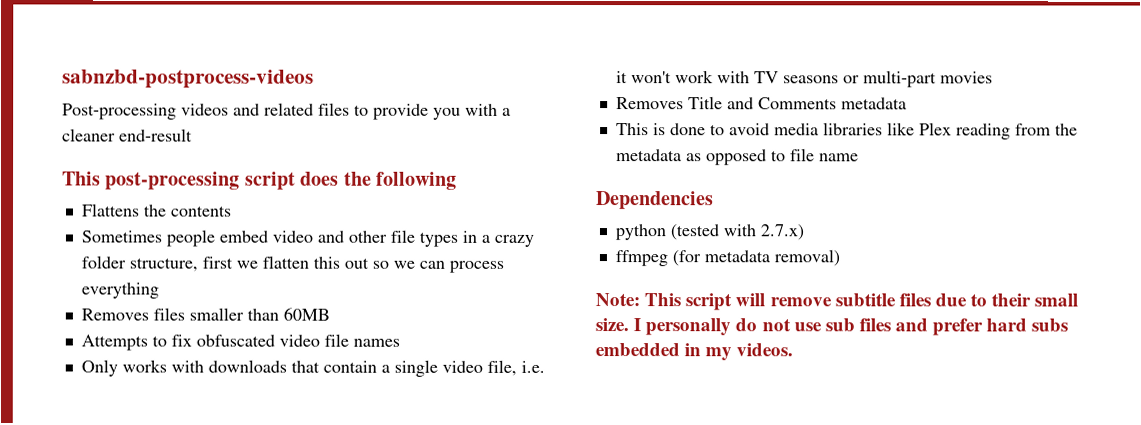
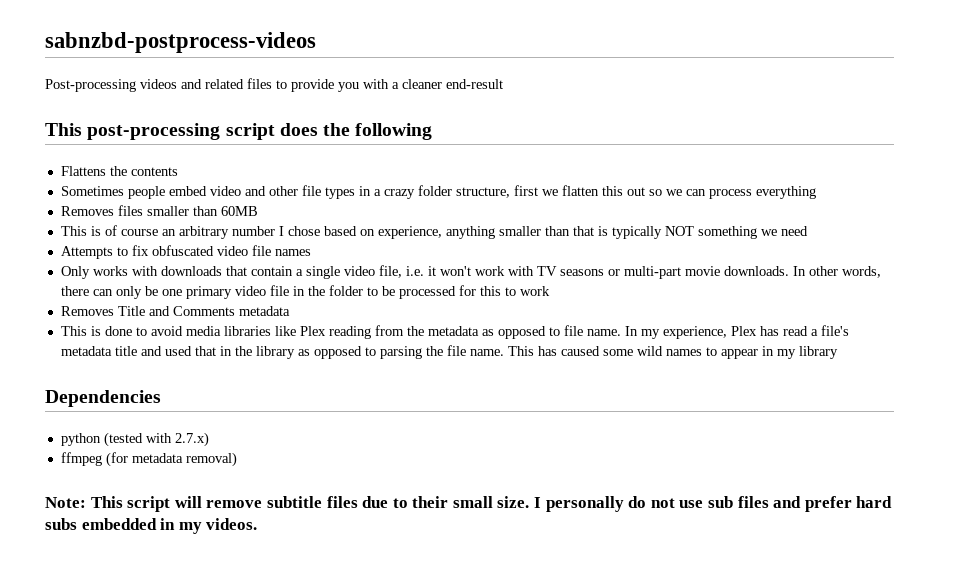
(330, 314) none -> [60,225,808,239] // This is of course an arbitrary number I chose based on experience, anything smaller than that is typically NOT something we need
[939,71,993,84] movies -> [684,266,881,278] [60,285,550,299] movie downloads. In other words, there can only be one primary video file in the folder to be processed for this to work
[818,153,859,162] name -> [586,325,849,339] [60,345,838,359] name. In my experience, Plex has read a file's metadata title and used that in the library as opposed to parsing the file name. This has caused some wild names to appear in my library

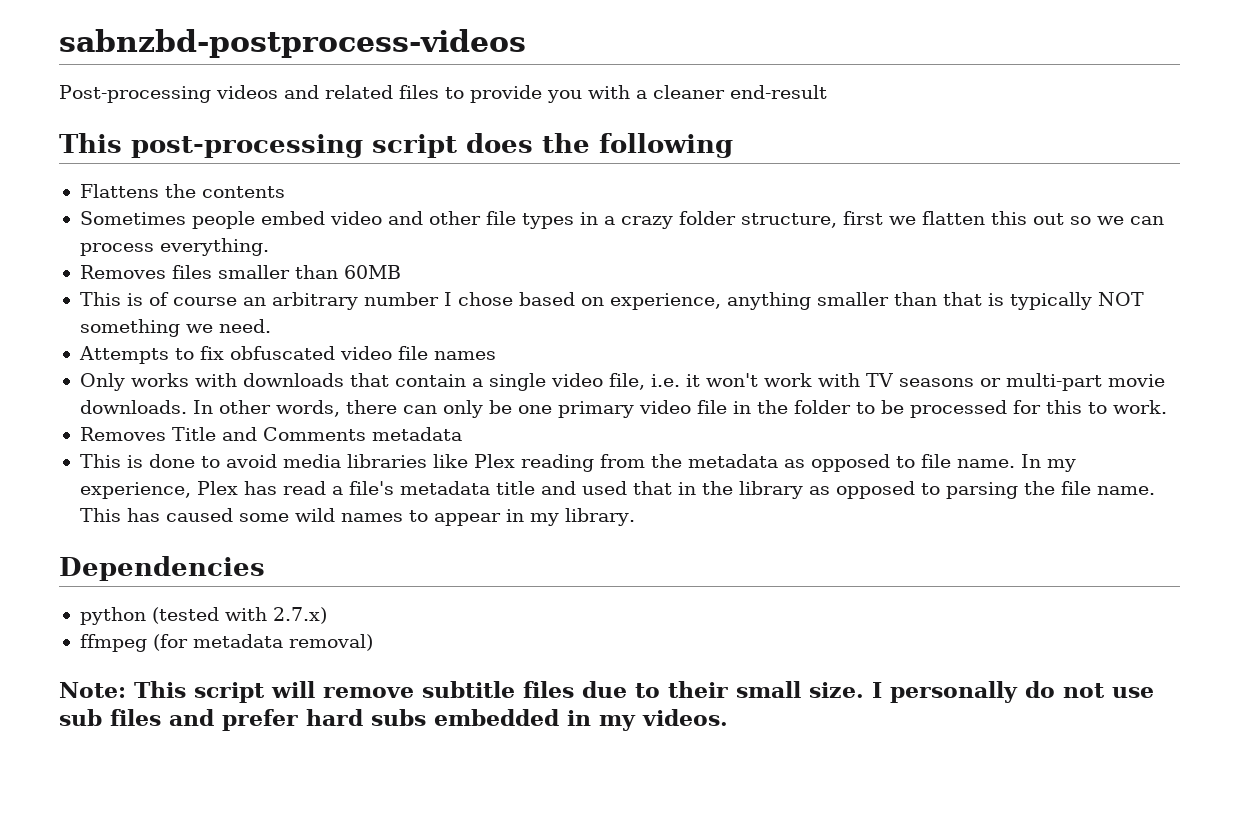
[755,186,816,199] everything -> [159,238,269,256] everything.
[780,226,808,236] need -> [218,319,271,333] need.
[519,286,550,296] work -> [1112,400,1167,414] work.
[798,346,838,359] library -> [564,508,635,526] library.

